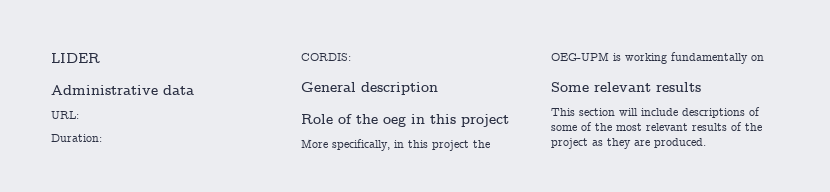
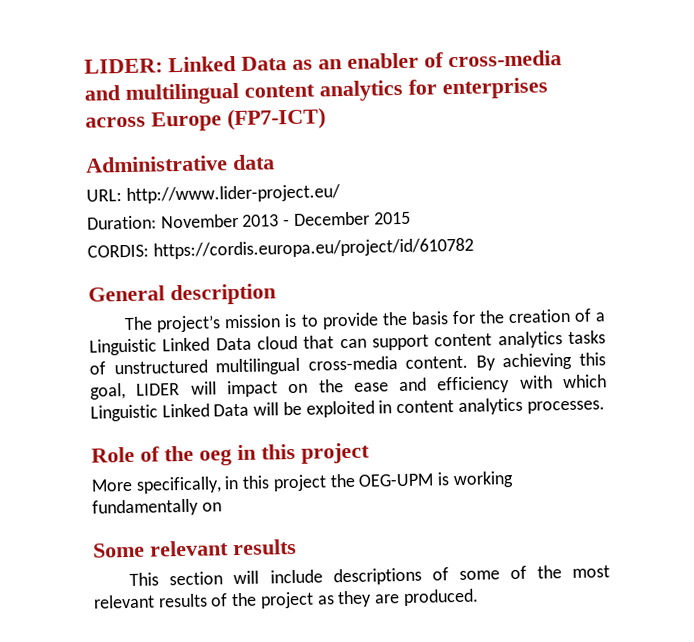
[51,53,100,63] LIDER -> [84,50,562,74] [84,77,548,105] [85,107,326,132] LIDER: Linked Data as an enabler of cross-media and multilingual content analytics for enterprises across Europe (FP7-ICT)
(79, 115) none -> [125,184,341,204] http://www.lider-project.eu/
(102, 138) none -> [160,211,411,229] November 2013 - December 2015
(351, 57) none -> [152,237,474,260] https://cordis.europa.eu/project/id/610782
(438, 88) none -> [124,308,606,333] [89,330,606,356] [89,352,606,376] [90,374,607,400] [90,397,605,422] // The project’s mission is to provide the basis for the creation of a Linguistic Linked Data cloud that can support content analytics tasks of unstructured multilingual cross-media content. By achieving this goal, LIDER will impact on the ease and efficiency with which Linguistic Linked Data will be exploited in content analytics processes.

